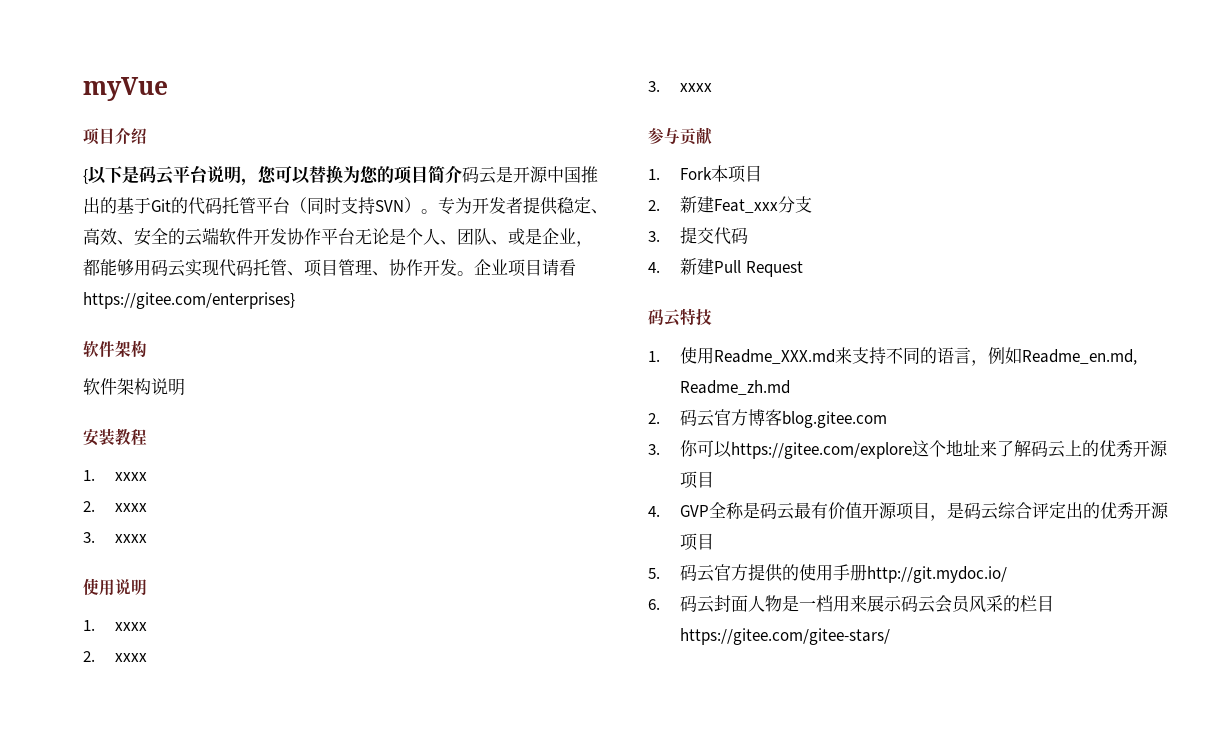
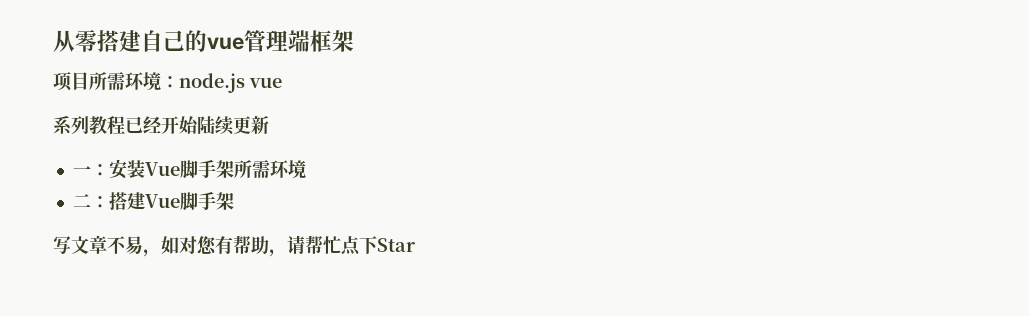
[83,77,168,101] [83,128,147,145] [83,165,598,186] [83,197,608,215] [83,227,593,247] [83,259,576,277] [83,292,295,309] [83,340,147,358] [83,378,185,396] [83,428,147,446] [83,470,147,481] [83,501,147,512] [83,532,147,543] [83,578,147,595] [83,620,147,631] [83,651,147,662] [648,81,712,92] [648,127,713,145] [648,165,762,183] [648,196,812,213] [648,227,748,245] [648,258,803,277] [648,308,712,327] [648,347,1137,366] [679,380,790,395] [648,409,887,428] [648,440,1168,459] [679,471,714,489] [648,502,1169,521] [679,533,714,551] [648,564,1007,583] [648,595,1054,613] [679,628,890,645] myVue // 项目介绍 // {以下是码云平台说明，您可以替换为您的项目简介码云是开源中国推出的基于Git的代码托管平台（同时支持SVN）。专为开发者提供稳定、高效、安全的云端软件开发协作平台无论是个人、团队、或是企业，都能够用码云实现代码托管、项目管理、协作开发。企业项目请看https://gitee.com/enterprises} // 软件架构 // 软件架构说明 // 安装教程 // 1. xxxx // 2. xxxx // 3. xxxx // 使用说明 // 1. xxxx // 2. xxxx // 3. xxxx // 参与贡献 // 1. Fork本项目 // 2.新建Feat_xxx分支 // 3.提交代码 // 4.新建Pull Request // 码云特技 // 1.使用Readme_XXX.md来支持不同的语言，例如Readme_en.md, Readme_zh.md // 2.码云官方博客blog.gitee.com // 3.你可以https://gitee.com/explore这个地址来了解码云上的优秀开源项目 // 4. GVP全称是码云最有价值开源项目，是码云综合评定出的优秀开源项目 // 5.码云官方提供的使用手册http://git.mydoc.io/ // 6.码云封面人物是一档用来展示码云会员风采的栏目https://gitee.com/gitee-stars/ -> [53,29,354,52] [53,72,282,93] [53,115,269,135] [72,159,306,179] [72,192,234,210] [53,235,415,257] 从零搭建自己的vue管理端框架 // 项目所需环境：node.js vue // 系列教程已经开始陆续更新 // 一：安装Vue脚手架所需环境 // 二：搭建Vue脚手架 // 写文章不易，如对您有帮助，请帮忙点下Star

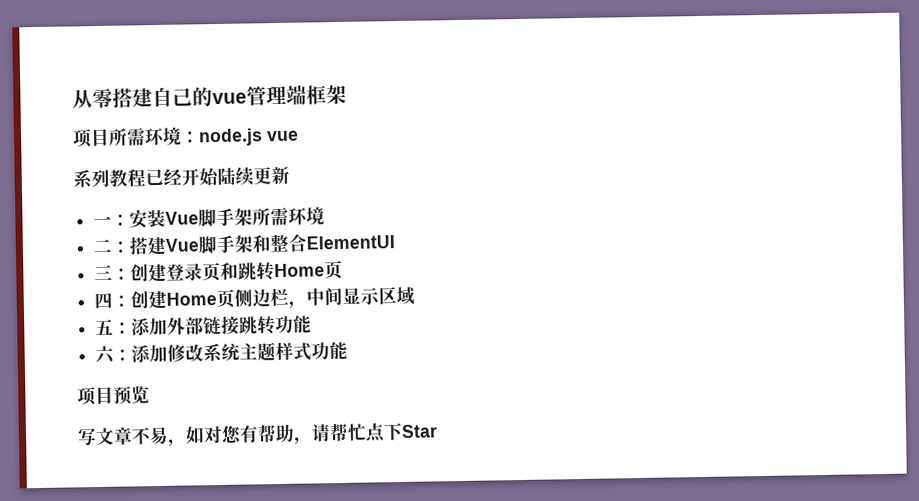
(234, 201) none -> [252,233,396,253] [94,259,344,283] [94,286,416,310] [95,315,313,336] [95,341,349,365] [77,385,150,406] 和整合ElementUI // 三：创建登录页和跳转Home页 // 四：创建Home页侧边栏，中间显示区域 // 五：添加外部链接跳转功能 // 六：添加修改系统主题样式功能 // 项目预览

